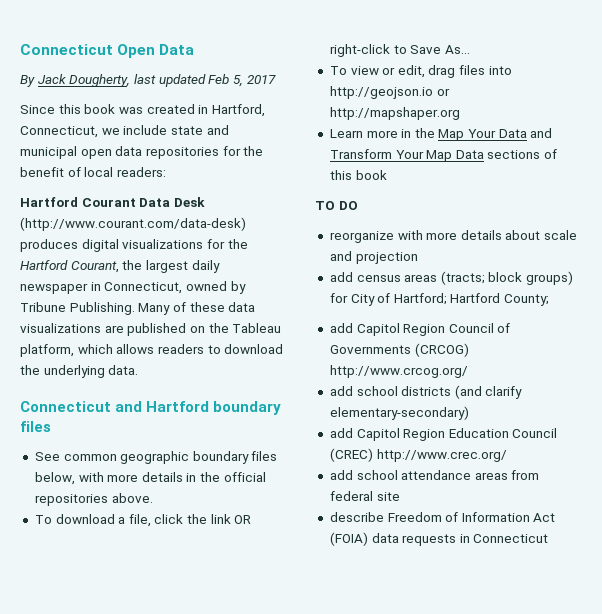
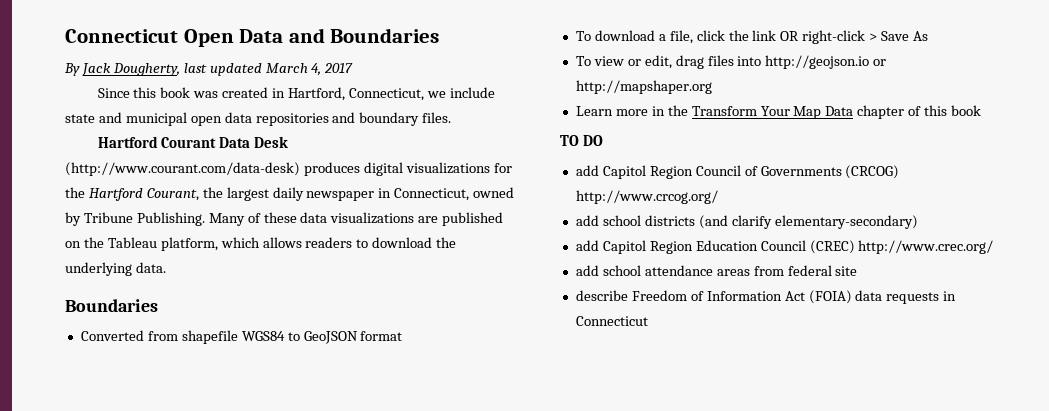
(195, 49) none -> [288,28,440,43] and Boundaries
[208,74,243,87] Feb 5, -> [265,63,322,76] March 4,
[222,146,264,156] [20,167,166,177] for the benefit of local readers: -> [332,112,452,126] and boundary files.
[20,401,282,415] [20,421,51,432] [34,451,278,464] [34,472,266,485] [34,493,153,506] Connecticut and Hartford boundary files // See common geographic boundary files below, with more details in the official repositories above. -> [65,299,158,312] [80,330,403,344] Boundaries // Converted from shapefile WGS84 to GeoJSON format
[393,45,470,54] to Save As... -> [869,31,929,41] > Save As
[438,128,553,141] Map Your Data and -> (688, 110) none
[487,150,541,159] sections -> [857,105,905,119] chapter
[329,230,578,243] [329,251,418,264] [329,271,574,285] [329,293,550,306] // reorganize with more details about scale and projection // add census areas (tracts; block groups) for City of Hartford; Hartford County; -> (603, 140) none

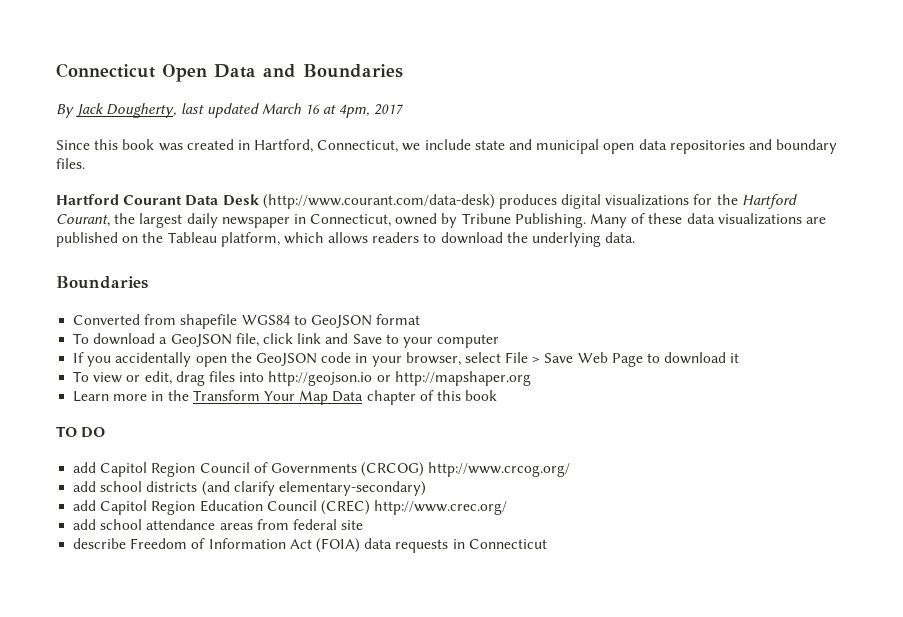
[311,63,322,76] 4, -> [305,104,370,118] 16 at 4pm,
(666, 37) none -> [170,334,232,347] GeoJSON
[728,30,929,44] the link OR right-click > Save As -> [297,333,500,348] [73,352,740,367] link and Save to your computer // If you accidentally open the GeoJSON code in your browser, select File > Save Web Page to download it

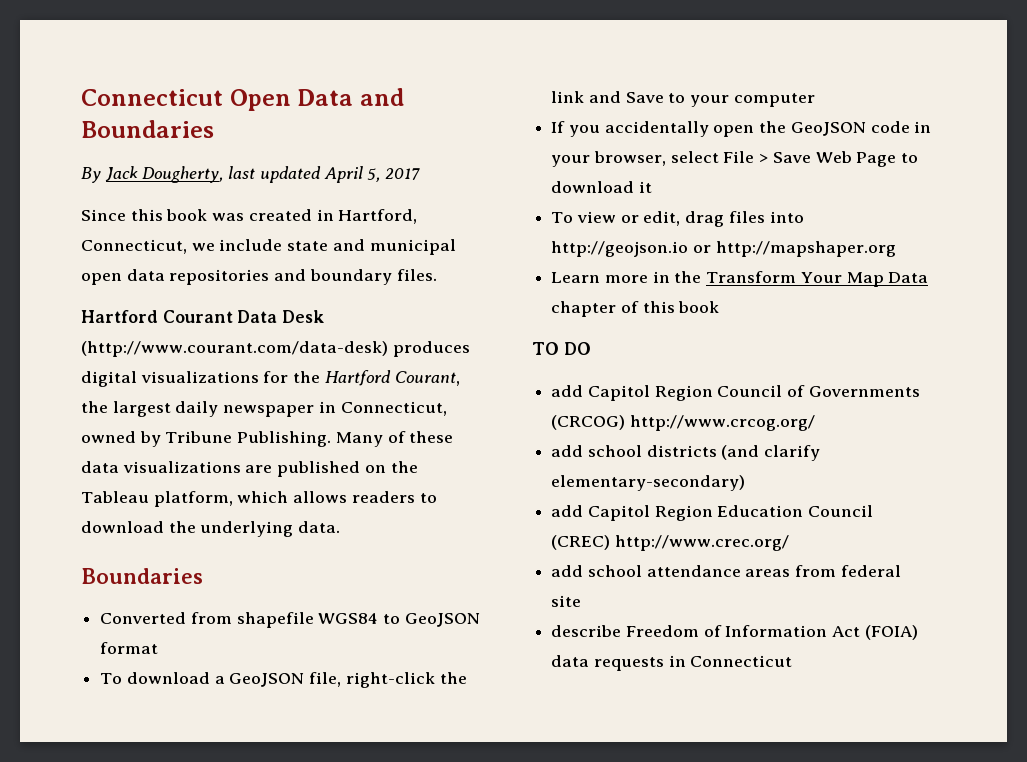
[261,103,370,118] March 16 at 4pm, -> [323,166,381,183] April 5,
[262,333,293,344] click -> [345,672,467,688] right-click the

